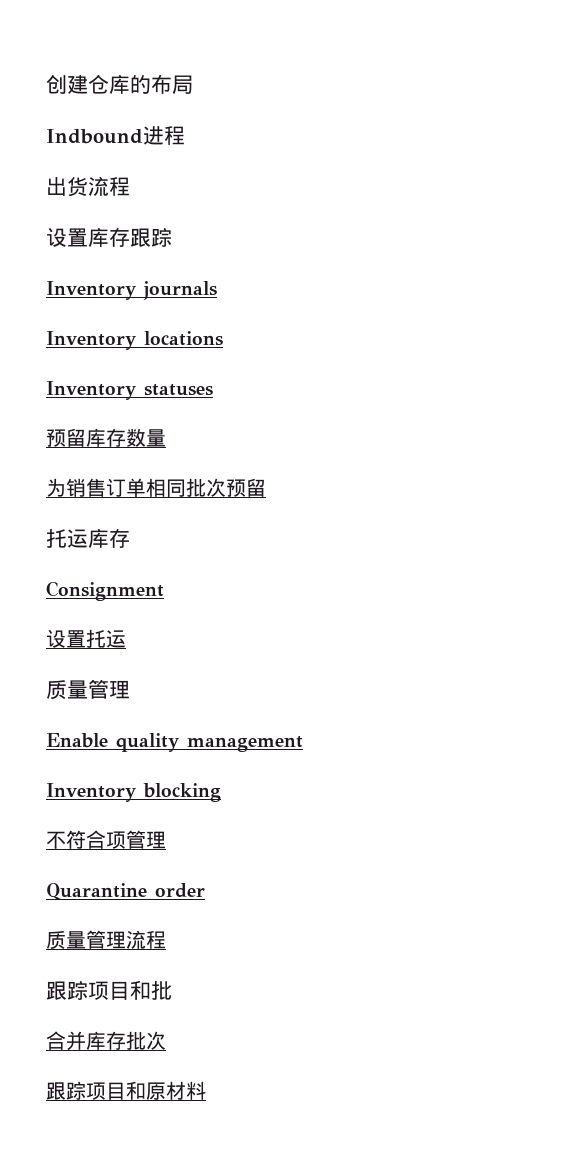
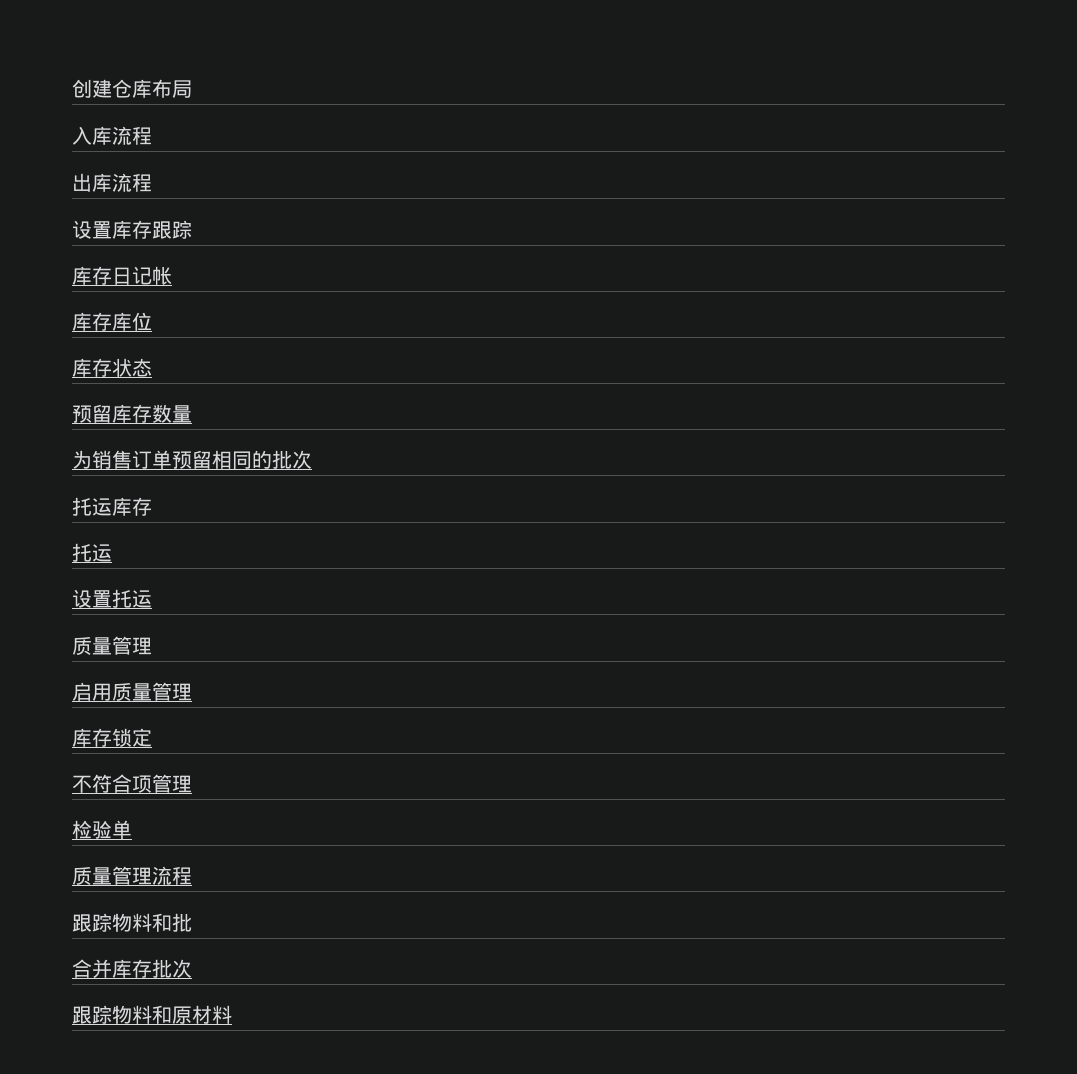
[130,75,151,94] 的 -> (152, 88) none
[46,126,164,145] Indbound进 -> [72,126,132,145] 入库流
[67,176,88,197] 货 -> [92,173,112,192] 库
[46,281,217,300] [46,331,223,350] [46,381,213,400] Inventory journals // Inventory locations // Inventory statuses -> [72,266,172,285] [72,312,152,331] [72,358,152,377] 库存日记帐 // 库存库位 // 库存状态
[146,478,266,497] 相同批次预留 -> [172,450,312,469] 预留相同的批次
[46,581,164,601] Consignment -> [72,543,112,562] 托运
[46,733,303,752] [46,783,221,802] Enable quality management // Inventory blocking -> [72,682,192,701] [72,728,152,747] 启用质量管理 // 库存锁定
[46,883,205,900] Quarantine order -> [72,820,132,839] 检验单
[88,981,130,1000] 项目 -> [112,913,152,932] 物料
[86,1082,126,1100] 项目 -> [112,1005,152,1024] 物料

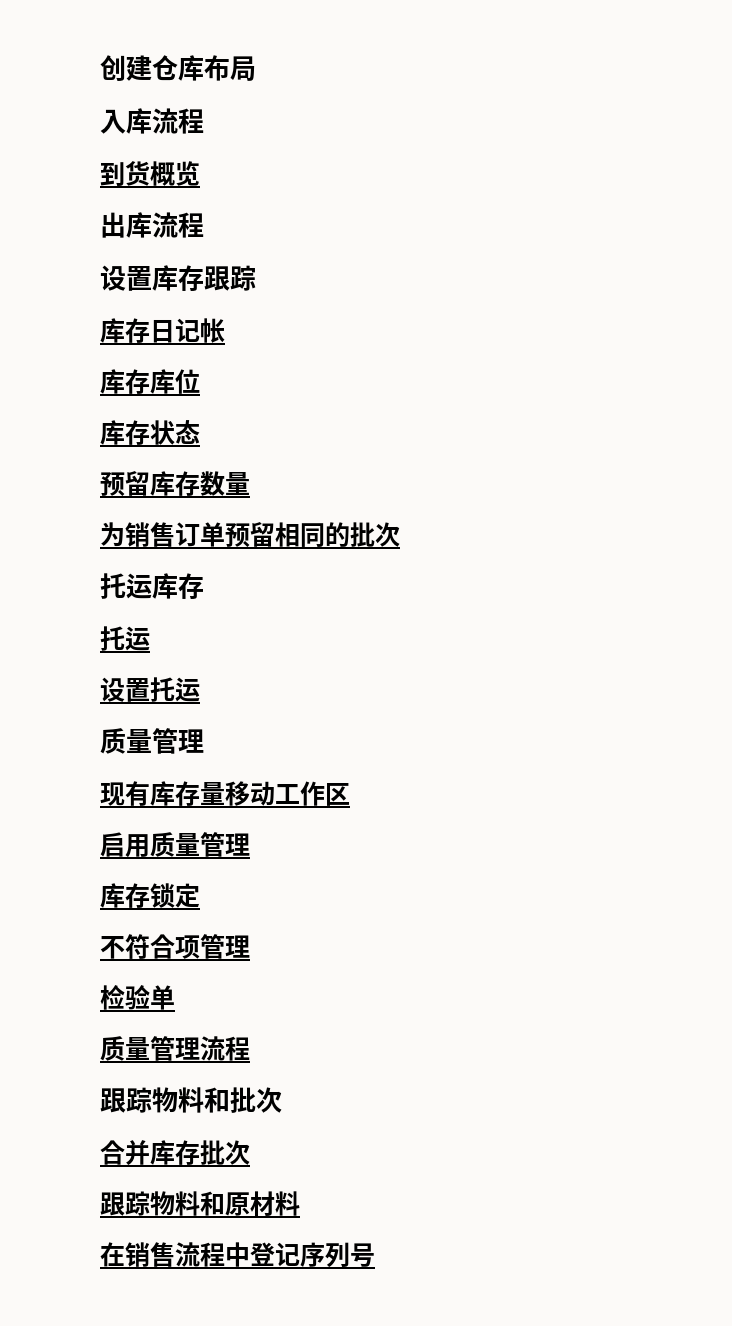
(152, 135) none -> [100,161,200,186] // 到货概览
(152, 646) none -> [100,781,350,806] // 现有库存量移动工作区
(192, 922) none -> [256,1087,282,1113] 次
(232, 1014) none -> [100,1242,375,1268] // 在销售流程中登记序列号

